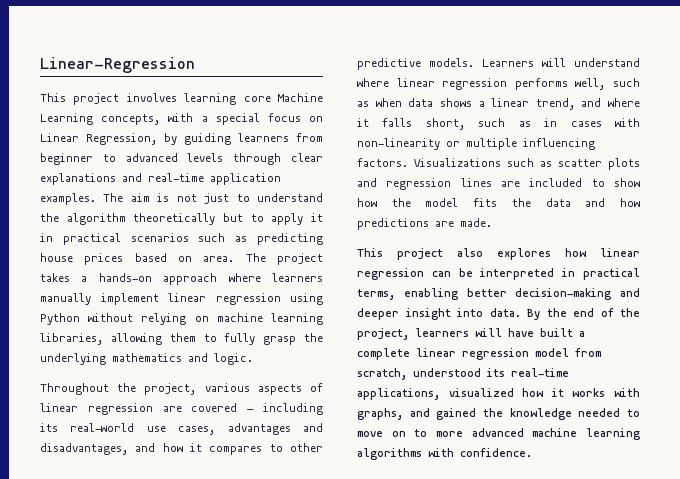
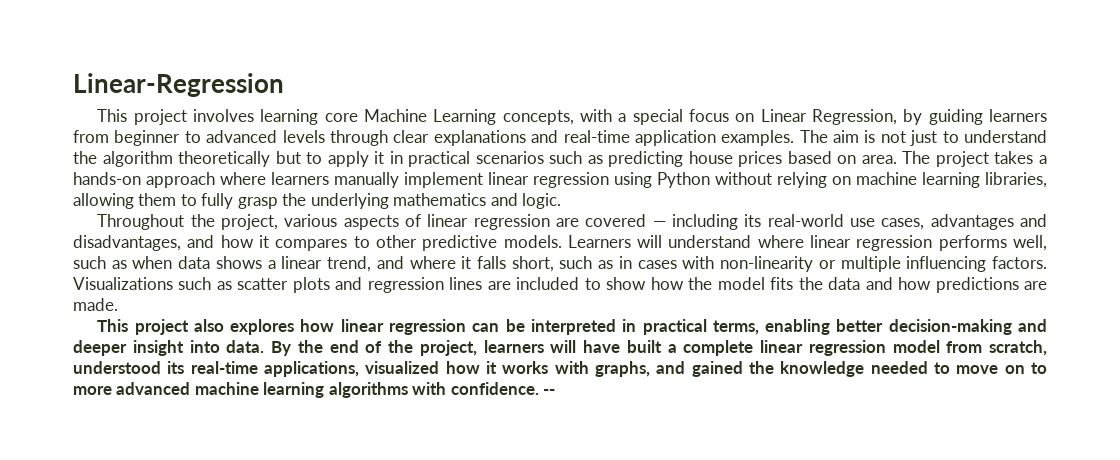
(532, 452) none -> [543,389,556,395] --

